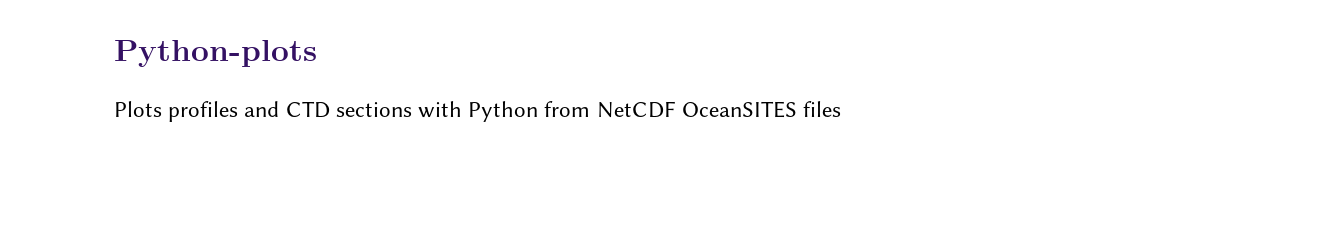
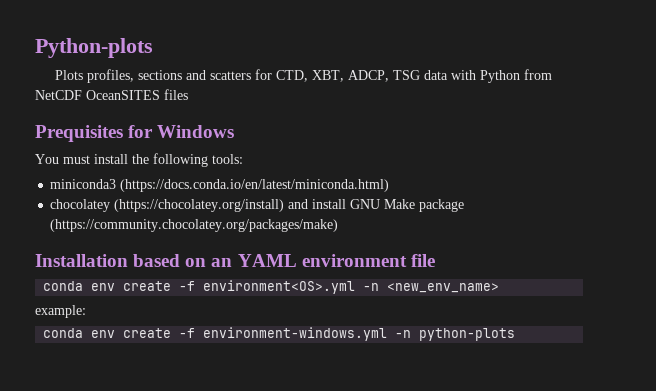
[168,101,412,122] profiles and CTD sections -> [87,69,449,83] profiles, sections and scatters for CTD, XBT, ADCP, TSG data
(842, 109) none -> [35,125,235,142] [35,153,243,167] [50,179,390,192] [50,199,465,212] [50,219,339,232] [35,254,435,267] [43,280,500,294] [35,305,86,318] [43,327,516,341] // Prequisites for Windows // You must install the following tools: // miniconda3 (https://docs.conda.io/en/latest/miniconda.html) // chocolatey (https://chocolatey.org/install) and install GNU Make package (https://community.chocolatey.org/packages/make) // Installation based on an YAML environment file // conda env create -f environment<OS>.yml -n <new_env_name> // example: // conda env create -f environment-windows.yml -n python-plots

